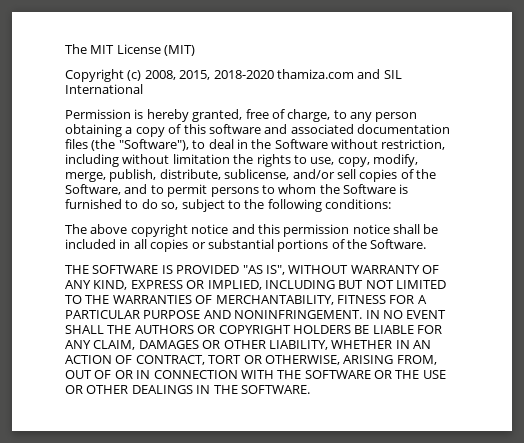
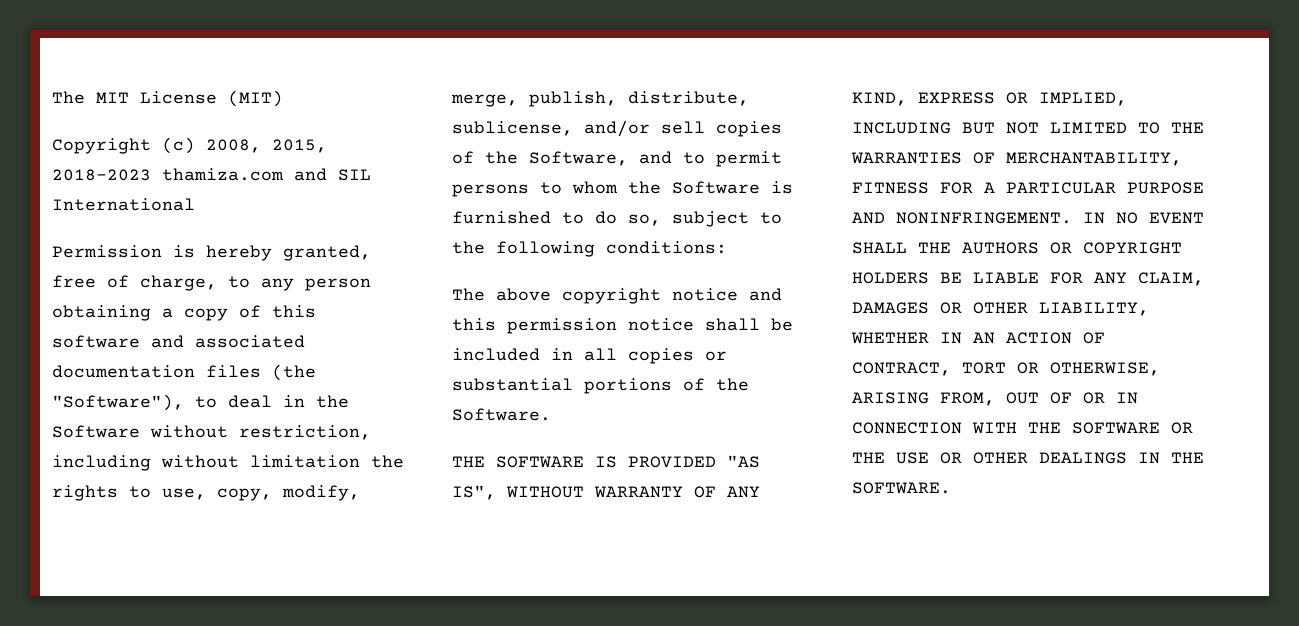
[213,70,274,79] 2018-2020 -> [52,169,151,181] 2018-2023

